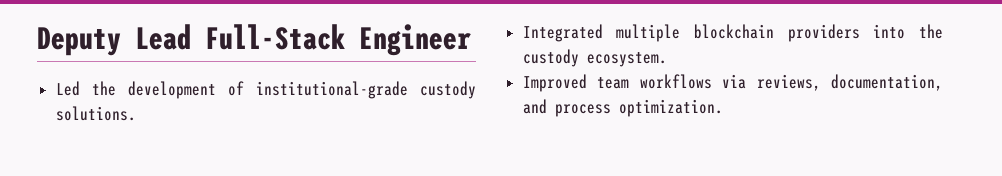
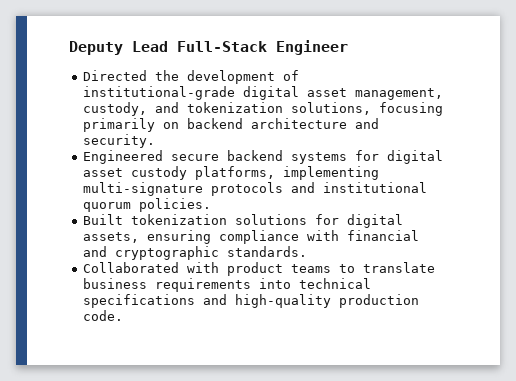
[55,81,80,96] Led -> [82,70,147,81] Directed
[420,81,476,99] [55,106,136,121] [522,24,943,42] [522,49,667,67] [522,74,943,92] [522,99,723,117] custody solutions. // Integrated multiple blockchain providers into the custody ecosystem. // Improved team workflows via reviews, documentation, and process optimization. -> [242,86,443,100] [82,102,443,116] [82,118,379,132] [82,134,155,148] [82,150,443,164] [82,166,379,180] [82,182,427,196] [82,198,211,212] [82,214,403,228] [82,230,419,244] [82,246,307,260] [82,262,435,276] [82,278,371,292] [82,294,419,308] [82,310,123,321] digital asset management, custody, and tokenization solutions, focusing primarily on backend architecture and security. // Engineered secure backend systems for digital asset custody platforms, implementing multi-signature protocols and institutional quorum policies. // Built tokenization solutions for digital assets, ensuring compliance with financial and cryptographic standards. // Collaborated with product teams to translate business requirements into technical specifications and high-quality production code.

